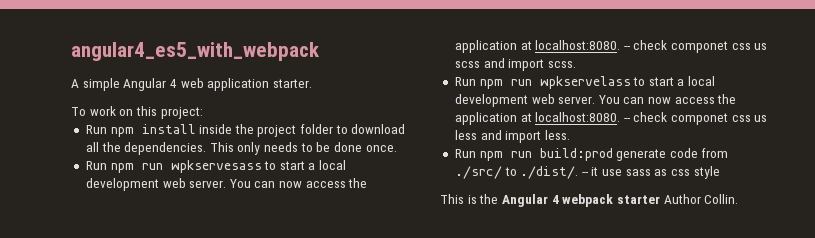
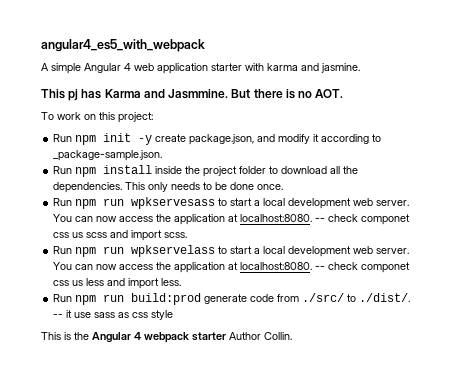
[272,79,312,88] starter. -> [211,63,360,73] [41,89,344,101] starter with karma and jasmine. // This pj has Karma and Jasmmine. But there is no AOT.
(203, 113) none -> [53,133,382,145] [53,150,163,161] // Run npm init -y create package.json, and modify it according to _package-sample.json.

